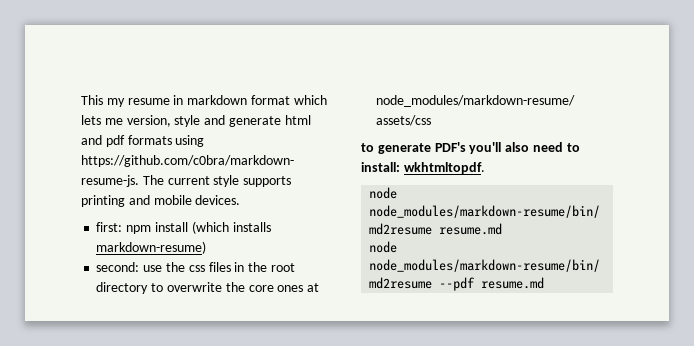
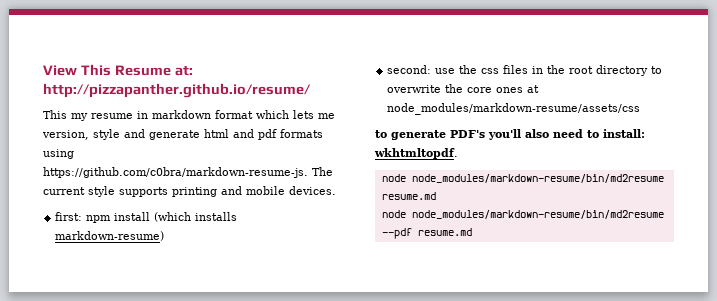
(81, 100) none -> [43,64,193,76] [43,83,311,98] View This Resume at: http://pizzapanther.github.io/resume/ //

